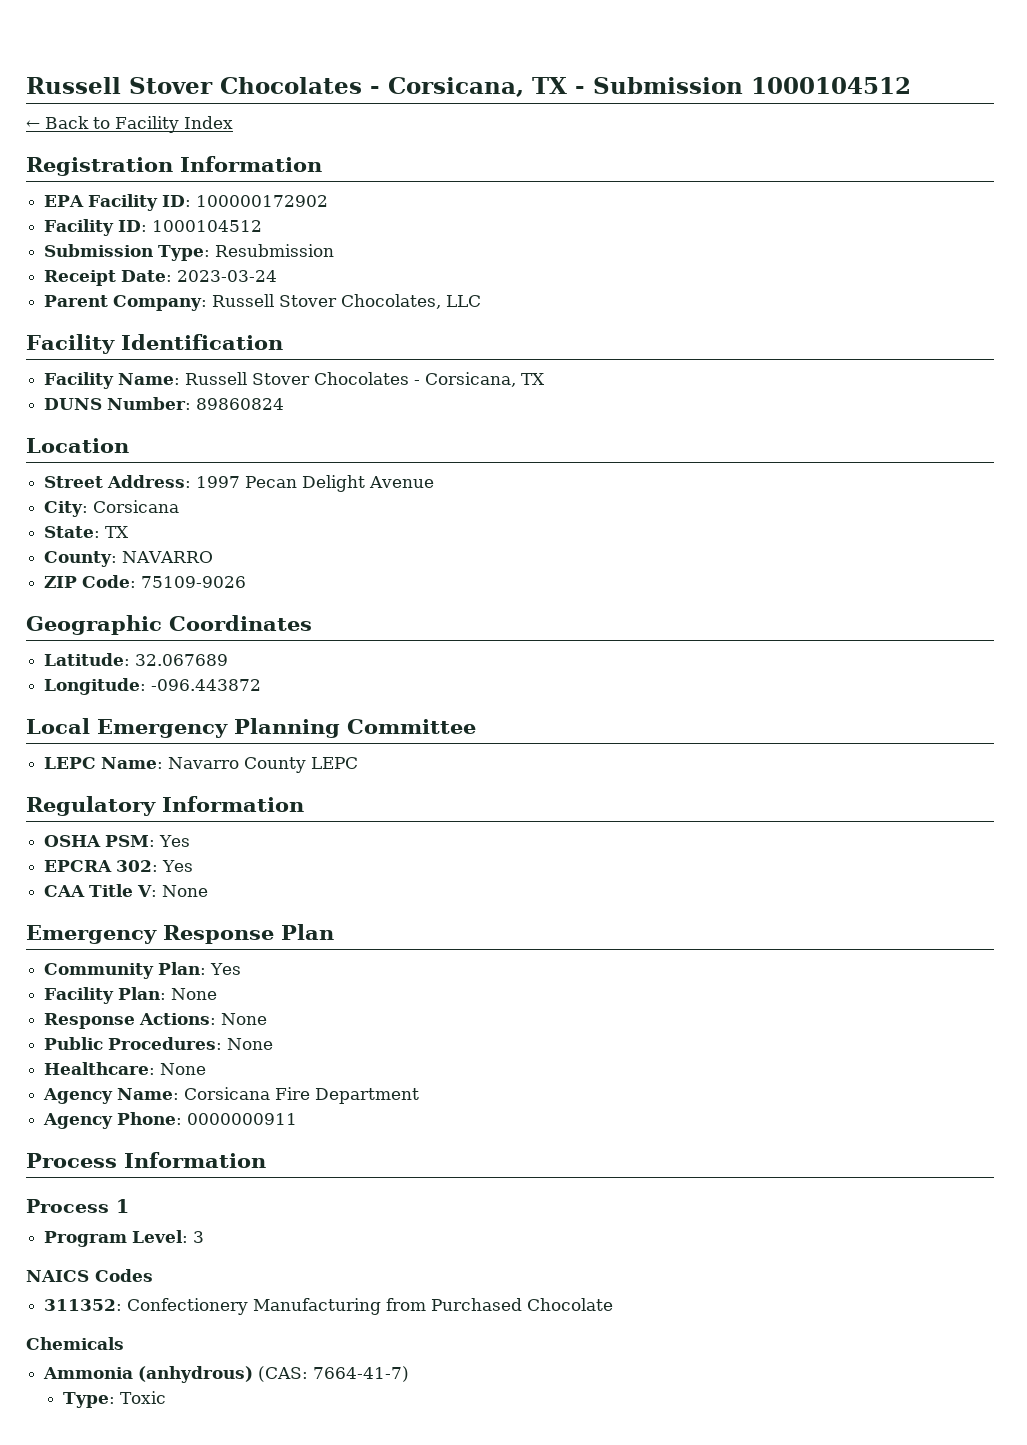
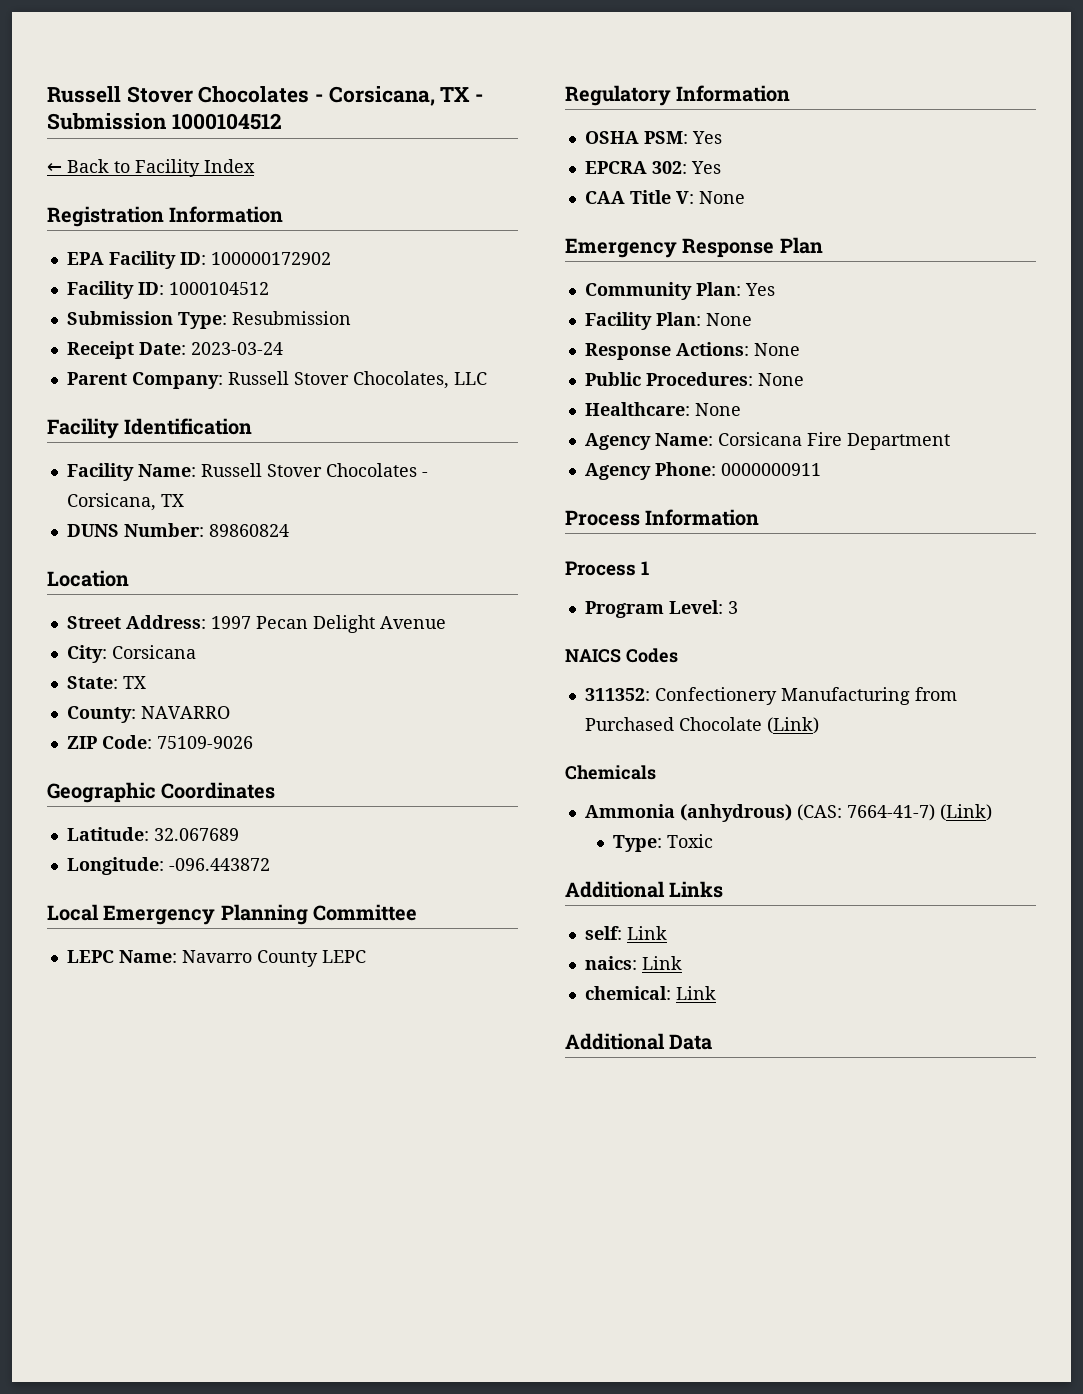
(614, 1304) none -> [766,717,819,734] (Link)
(410, 1374) none -> [939,804,992,821] (Link)
(166, 1397) none -> [565,881,724,898] [584,926,667,940] [584,956,682,970] [584,986,716,1000] [565,1033,713,1050] // Additional Links // self: Link // naics: Link // chemical: Link // Additional Data

